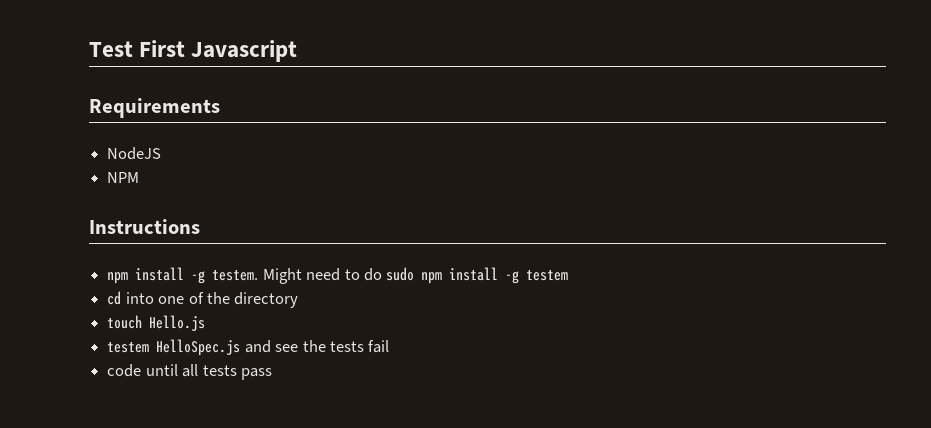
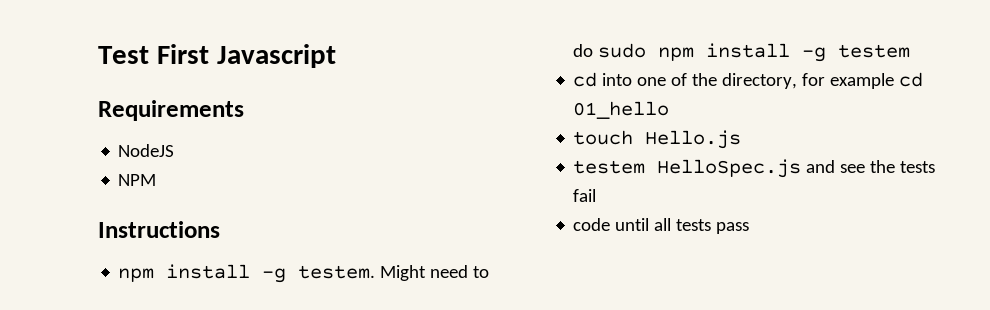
[234,292,299,308] directory -> [722,72,924,89] [573,101,670,119] directory, for example cd 01_hello

